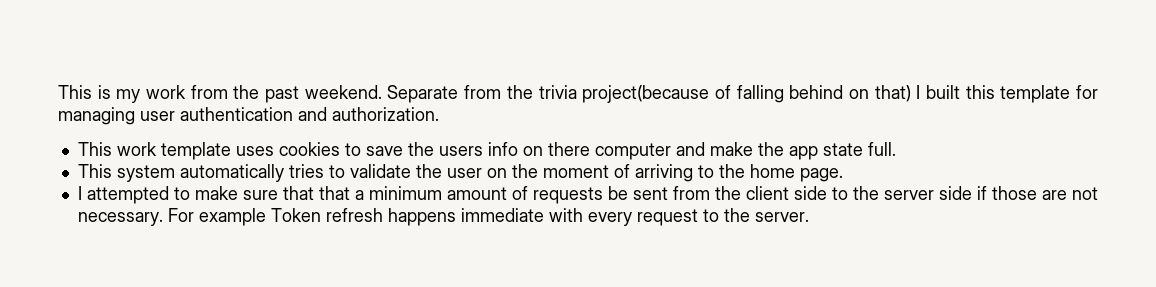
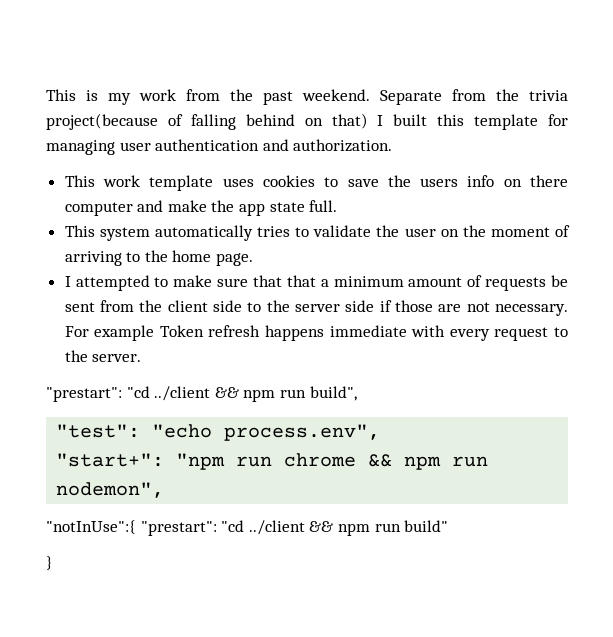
(809, 217) none -> [46,386,357,402] [56,424,381,441] [56,453,489,470] [56,482,165,498] [46,520,449,536] [46,556,53,570] // "prestart": "cd ../client && npm run build", // "test": "echo process.env", // "start+": "npm run chrome && npm run nodemon", // "notInUse":{ "prestart": "cd ../client && npm run build" // }

